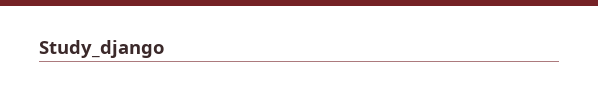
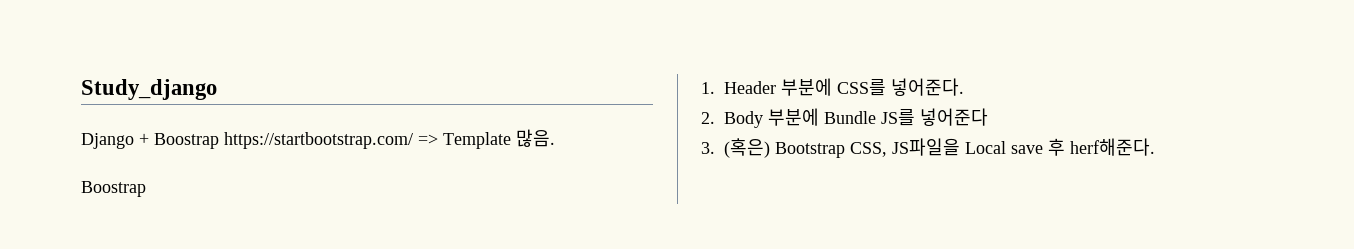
(164, 49) none -> [81,129,555,149] [81,181,146,197] [701,78,964,96] [701,108,988,128] [701,138,1155,158] // Django + Boostrap https://startbootstrap.com/ => Template 많음. // Boostrap // 1. Header 부분에 CSS를 넣어준다. // 2. Body 부분에 Bundle JS를 넣어준다 // 3. (혹은) Bootstrap CSS, JS파일을 Local save 후 herf해준다.

